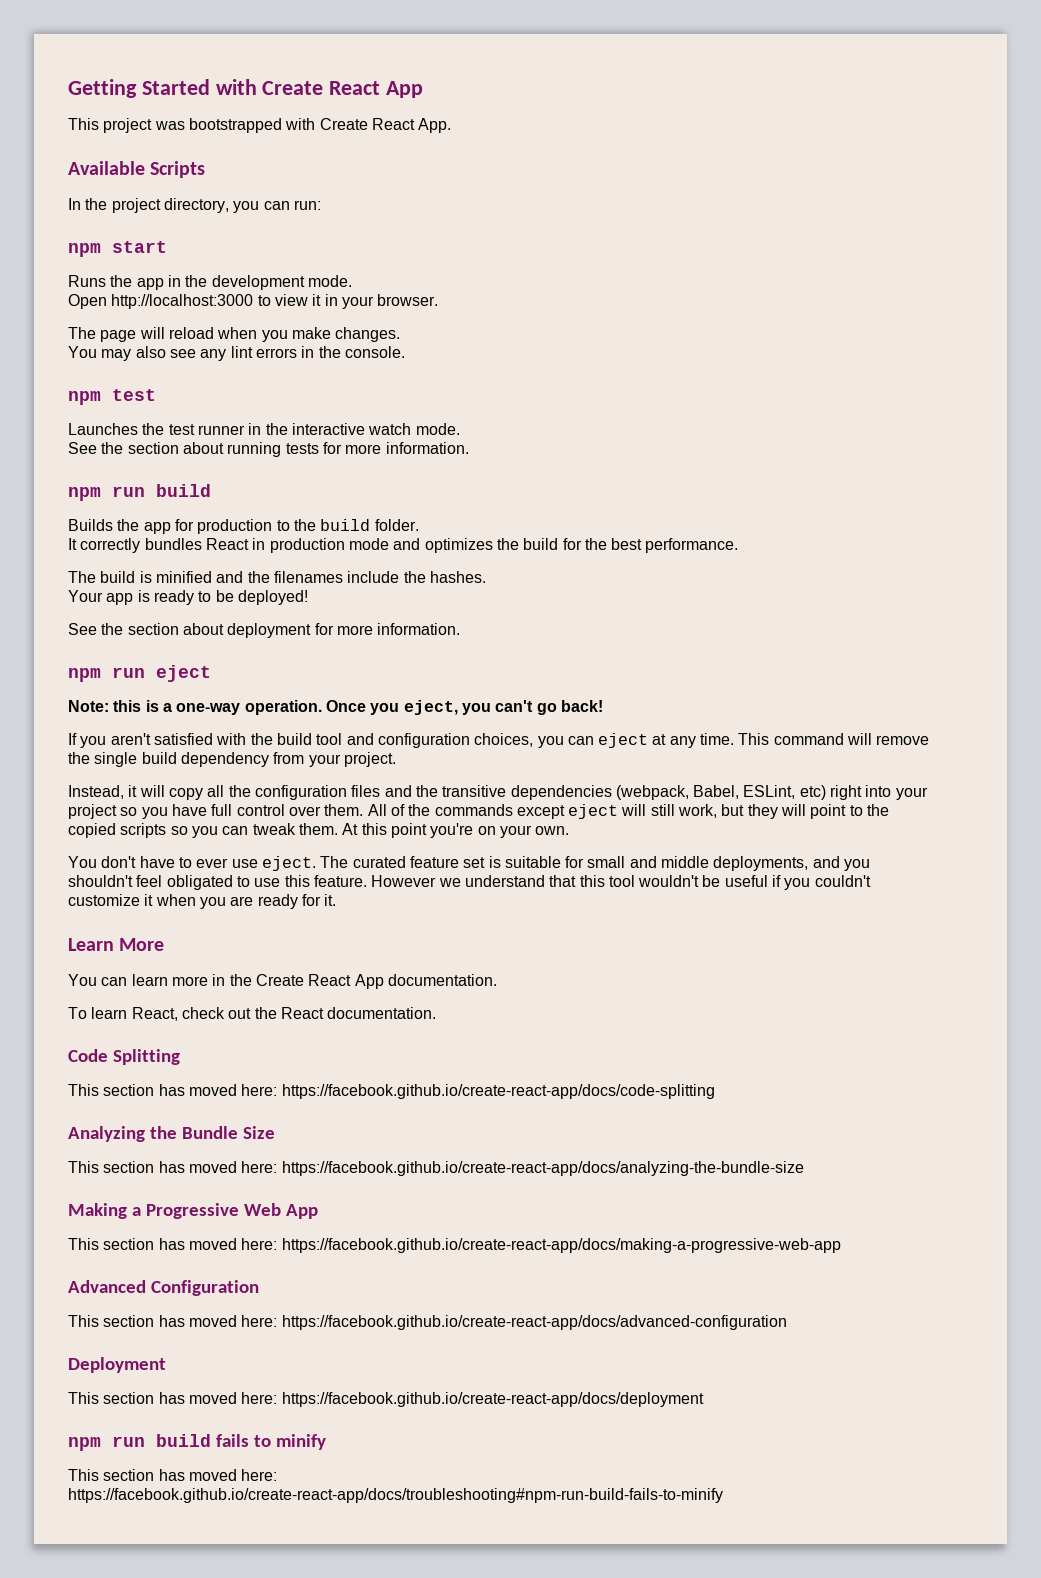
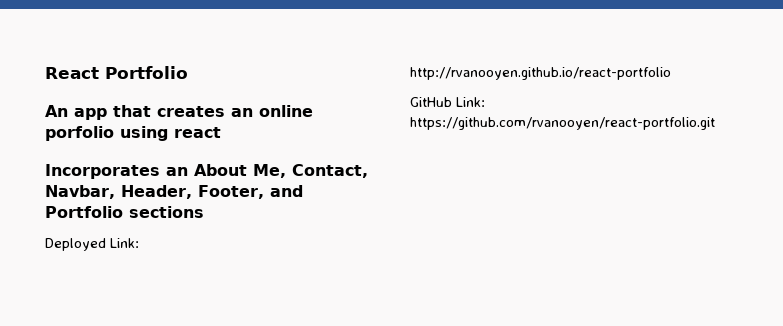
[68,79,424,98] [68,118,452,133] [68,161,206,178] [68,198,321,213] [68,241,167,257] [68,275,352,290] [68,294,439,309] [68,327,401,342] [68,346,405,361] [68,389,156,405] [68,423,460,435] [68,442,469,457] [68,484,211,501] [68,519,419,534] [68,538,739,553] [68,571,486,583] [68,590,308,605] [68,623,461,638] [68,665,211,682] [68,700,603,715] [68,733,930,748] [68,752,396,767] [68,785,928,800] [68,804,890,819] [68,823,570,838] [68,856,871,871] [68,875,871,890] [68,894,337,909] [68,938,165,951] [68,974,497,989] [68,1007,437,1021] [68,1049,180,1065] [68,1084,715,1099] [68,1126,275,1142] [68,1161,804,1176] [68,1203,318,1219] [68,1238,841,1253] [68,1280,259,1296] [68,1315,787,1330] [68,1357,166,1373] [68,1392,704,1407] [68,1434,326,1451] [68,1469,278,1481] [68,1488,723,1503] Getting Started with Create React App // This project was bootstrapped with Create React App. // Available Scripts // In the project directory, you can run: // npm start // Runs the app in the development mode. // Open http://localhost:3000 to view it in your browser. // The page will reload when you make changes. // You may also see any lint errors in the console. // npm test // Launches the test runner in the interactive watch mode. // See the section about running tests for more information. // npm run build // Builds the app for production to the build folder. // It correctly bundles React in production mode and optimizes the build for the best performance. // The build is minified and the filenames include the hashes. // Your app is ready to be deployed! // See the section about deployment for more information. // npm run eject // Note: this is a one-way operation. Once you eject, you can't go back! // If you aren't satisfied with the build tool and configuration choices, you can eject at any time. This command will remove the single build dependency from your project. // Instead, it will copy all the configuration files and the transitive dependencies (webpack, Babel, ESLint, etc) right into your project so you have full control over them. All of the commands except eject will still work, but they will point to the copied scripts so you can tweak them. At this point you're on your own. // You don't have to ever use eject. The curated feature set is suitable for small and middle deployments, and you shouldn't feel obligated to use this feature. However we understand that this tool wouldn't be useful if you couldn't customize it when you are ready for it. // Learn More // You can learn more in the Create React App documentation. // To learn React, check out the React documentation. // Code Splitting // This section has moved here: https://facebook.github.io/create-react-app/docs/code-splitting // Analyzing the Bundle Size // This section has moved here: https://facebook.github.io/create-react-app/docs/analyzing-the-bundle-size // Making a Progressive Web App // This section has moved here: https://facebook.github.io/create-react-app/docs/making-a-progressive-web-app // Advanced Configuration // This section has moved here: https://facebook.github.io/create-react-app/docs/advanced-configuration // Deployment // This section has moved here: https://facebook.github.io/create-react-app/docs/deployment // npm run build fails to minify // This section has moved here: https://facebook.github.io/create-react-app/docs/troubleshooting#npm-run-build-fails-to-minify -> [45,66,188,79] [45,105,313,120] [45,126,221,141] [45,164,368,179] [45,185,303,199] [45,206,204,218] [45,238,139,251] [410,67,671,80] [410,97,485,107] [410,117,715,130] React Portfolio // An app that creates an online porfolio using react // Incorporates an About Me, Contact, Navbar, Header, Footer, and Portfolio sections // Deployed Link: http://rvanooyen.github.io/react-portfolio // GitHub Link: https://github.com/rvanooyen/react-portfolio.git

